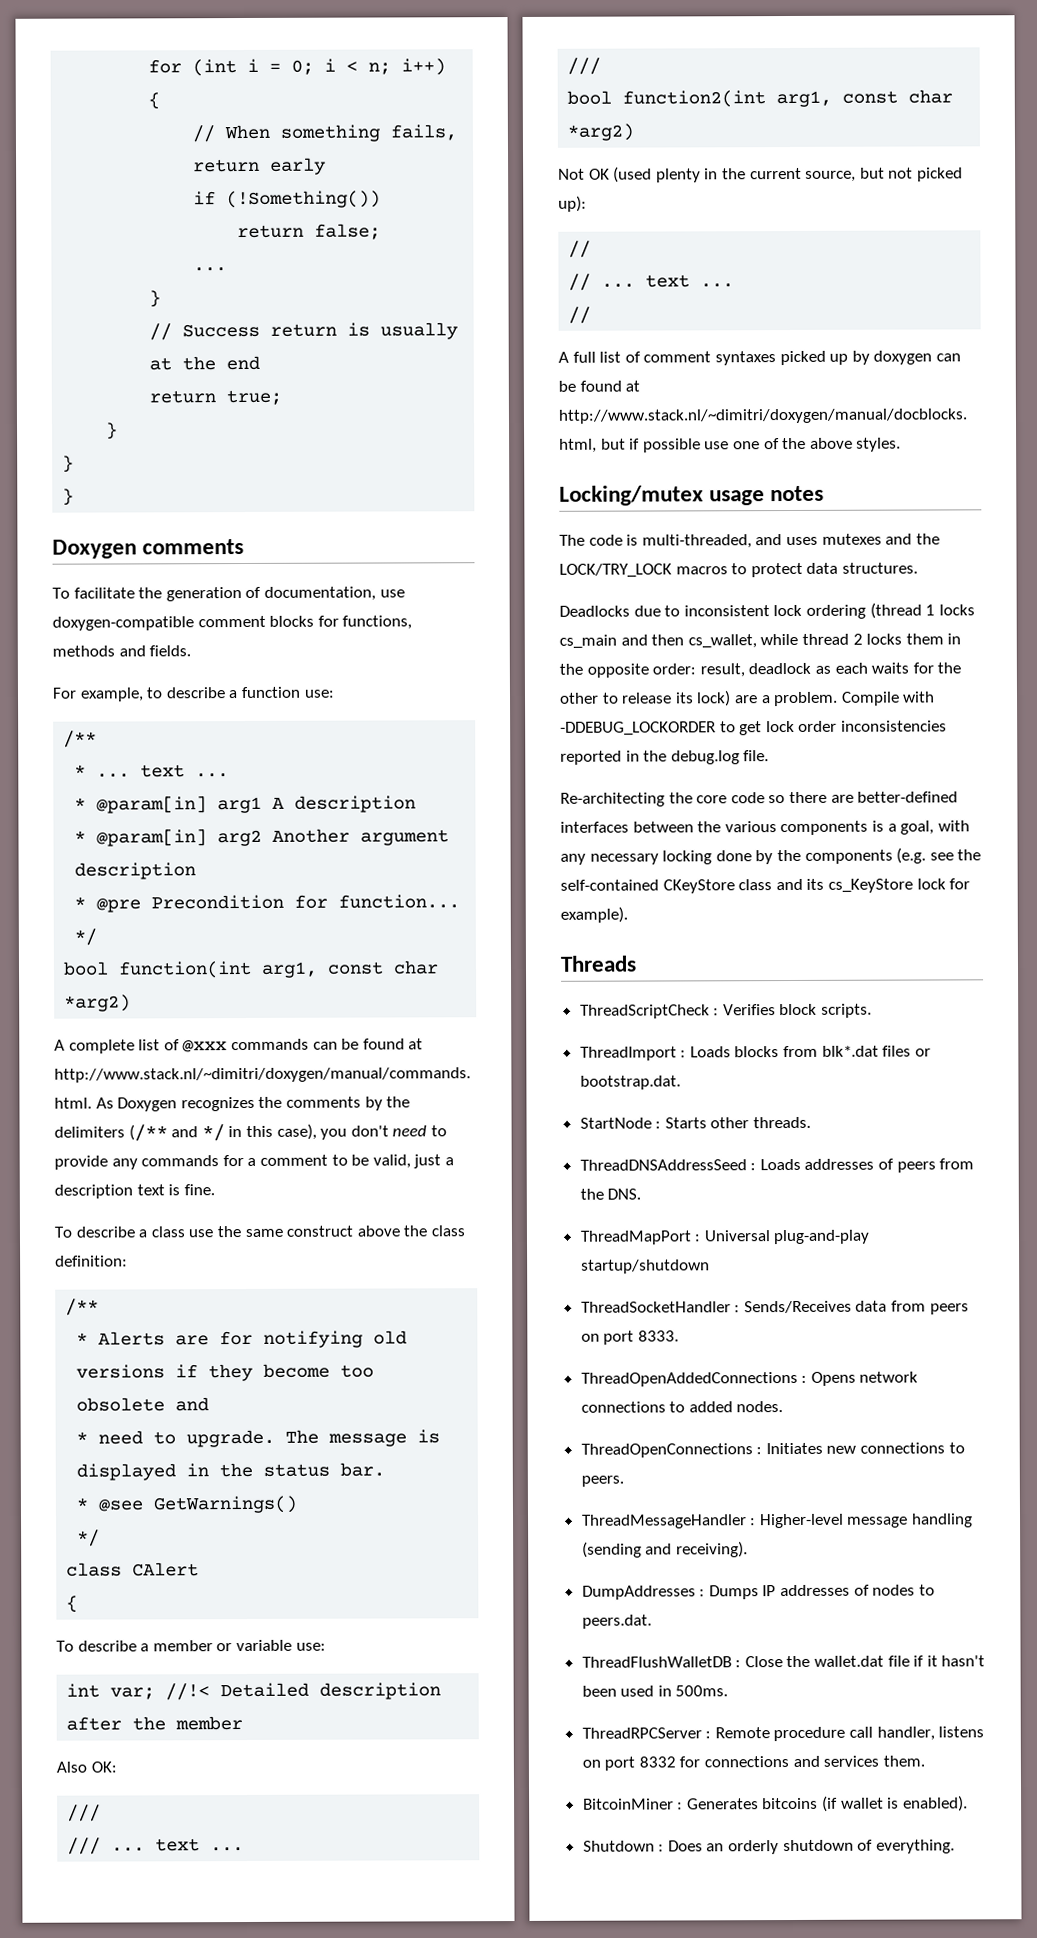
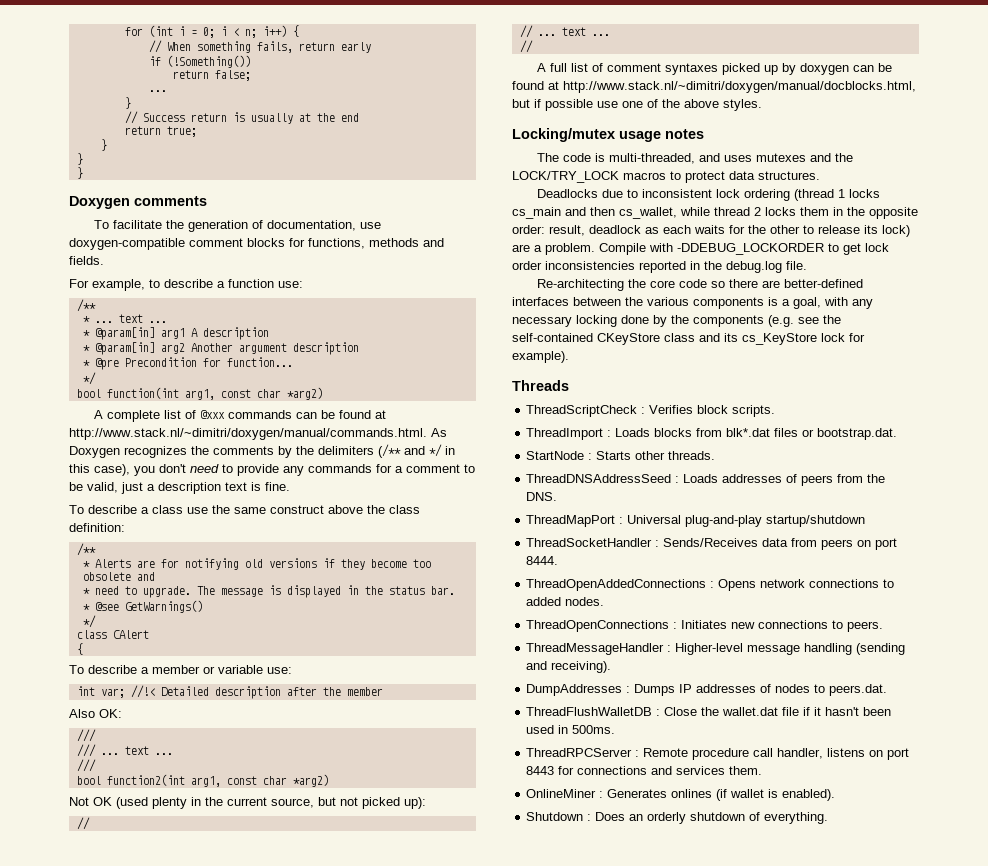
[637,1330,679,1342] 8333. -> [526,556,559,565] 8444.
[638,1756,676,1768] 8332 -> [526,766,555,775] 8443
[582,1798,674,1810] BitcoinMiner -> [526,789,597,798] OnlineMiner
[762,1797,819,1810] bitcoins -> [671,789,713,798] onlines

